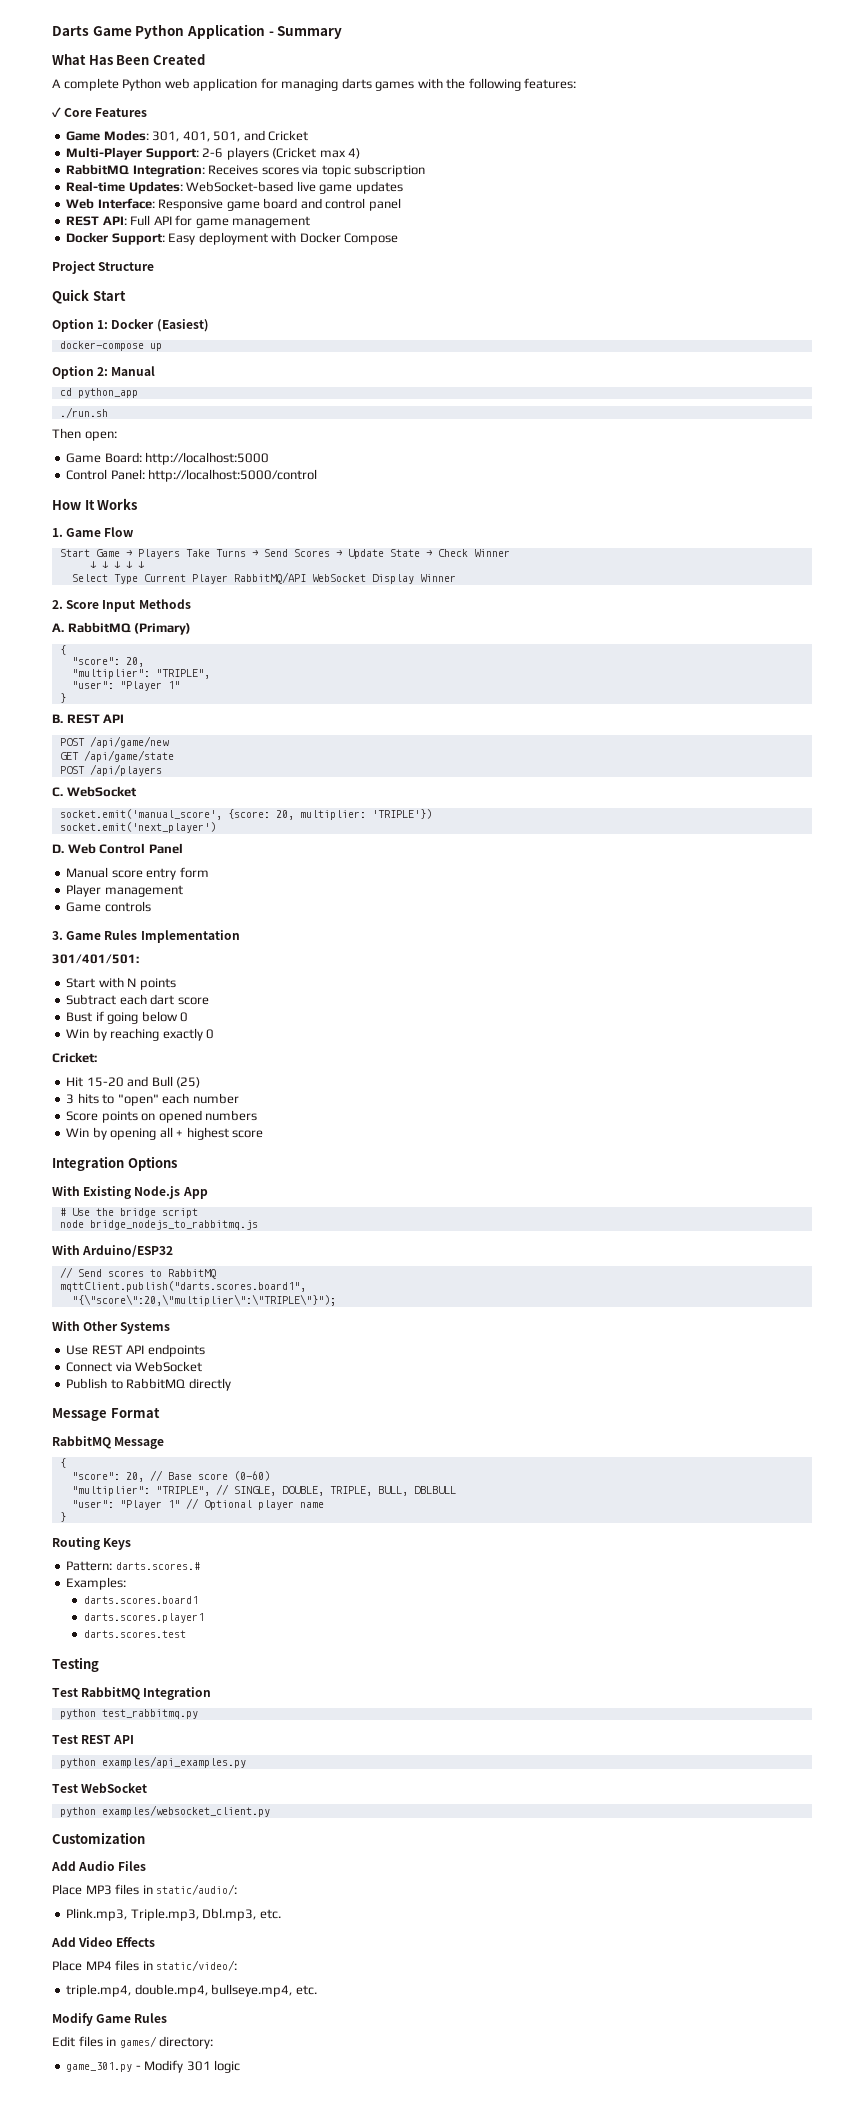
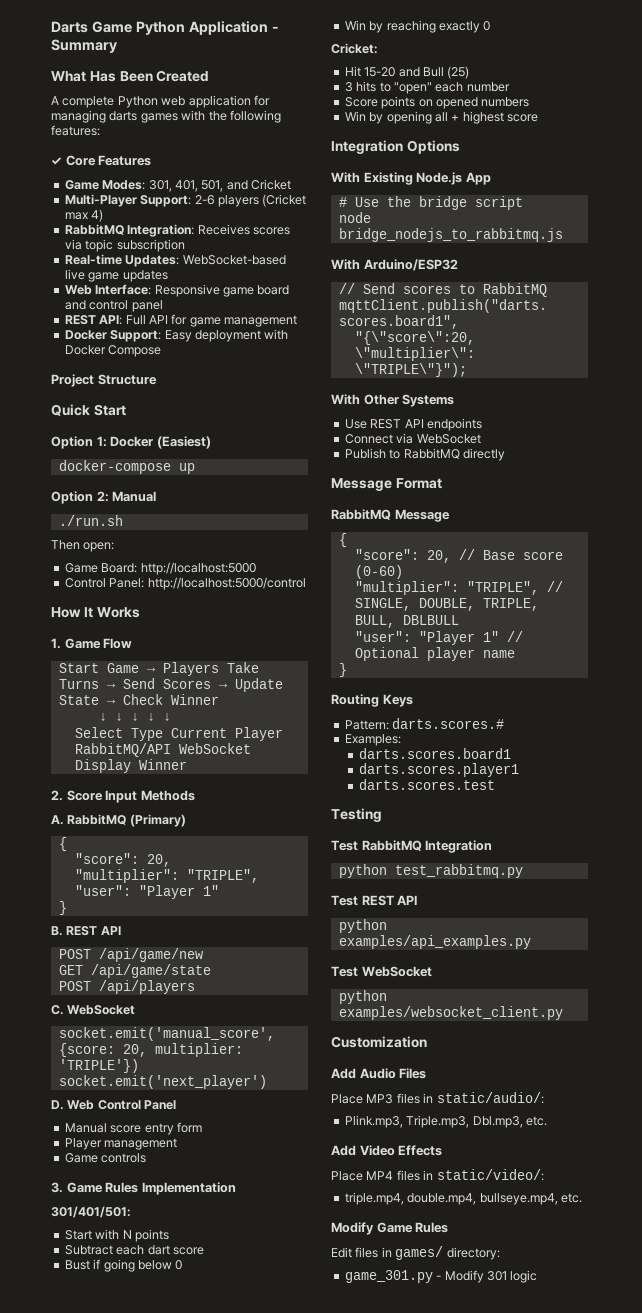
[59,388,138,398] // cd python_app -> (157, 496) none

